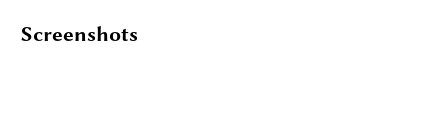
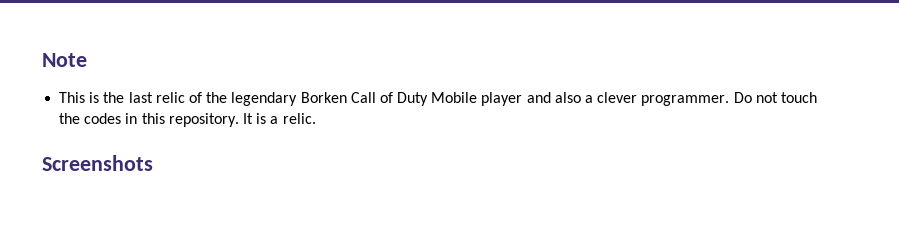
(21, 33) none -> [42,53,87,67] [59,92,817,106] [59,113,316,127] Note // This is the last relic of the legendary Borken Call of Duty Mobile player and also a clever programmer. Do not touch the codes in this repository. It is a relic. //

